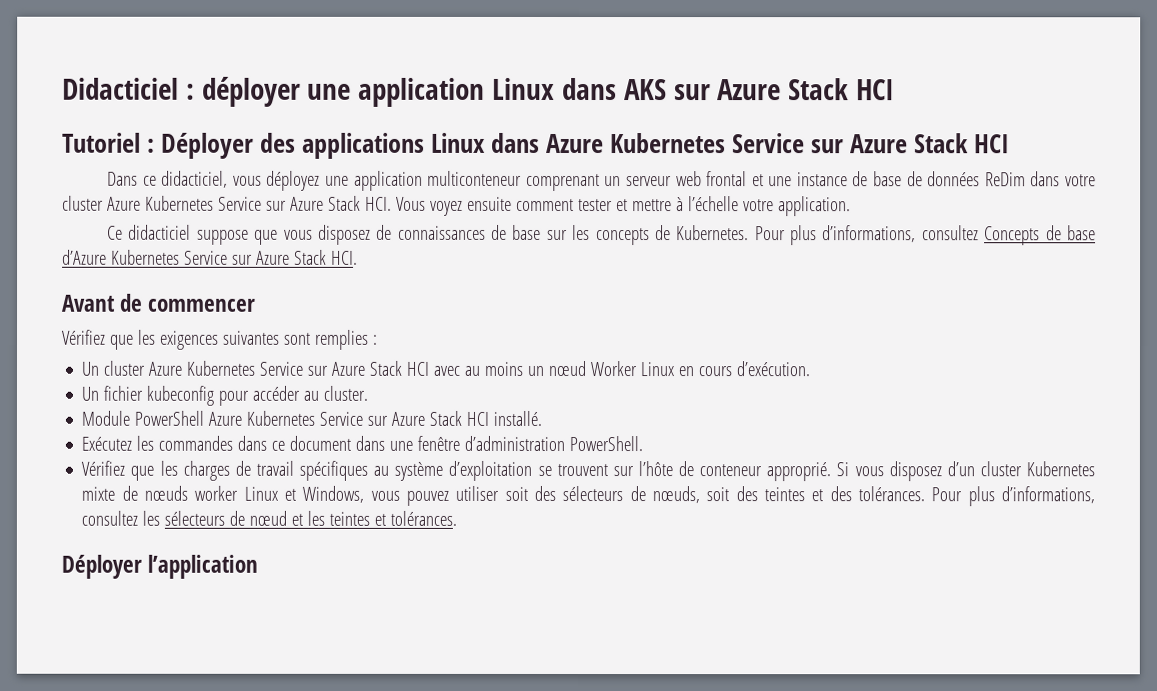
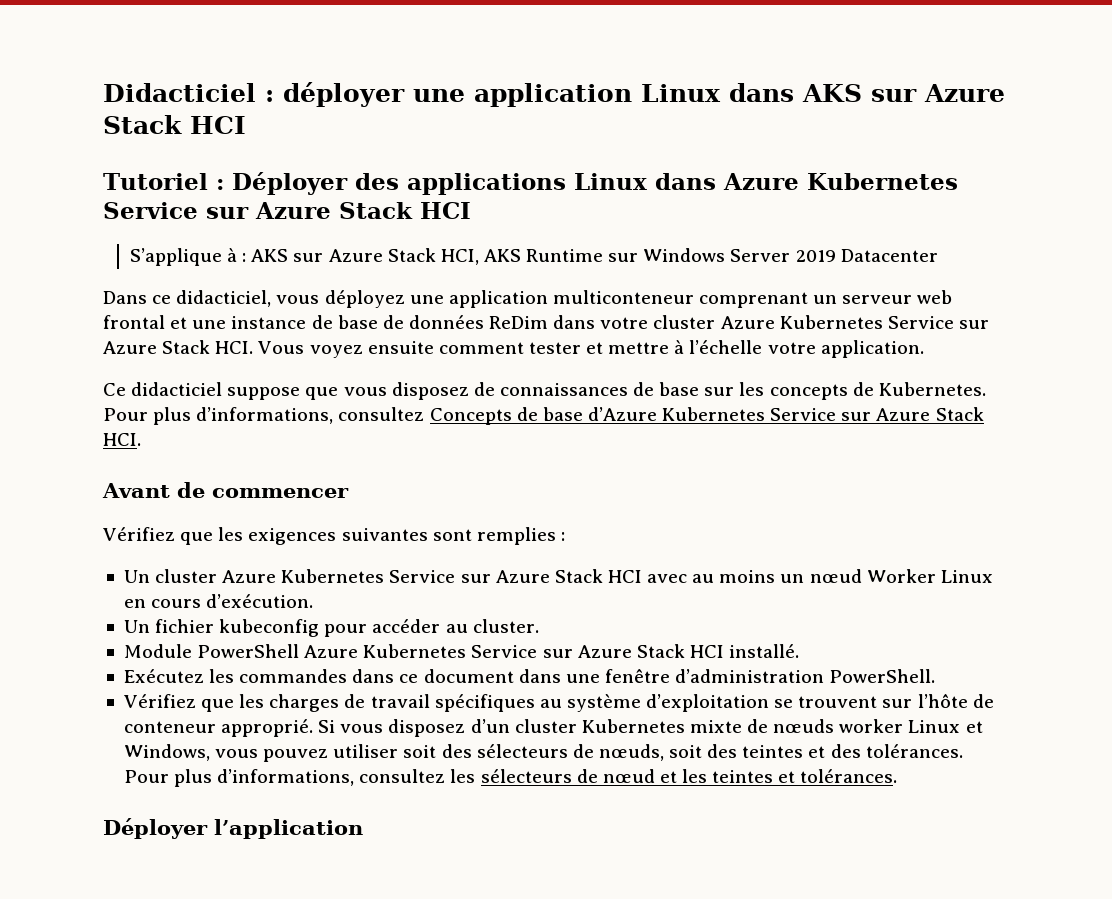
(1011, 144) none -> [129,248,938,266] // S’applique à : AKS sur Azure Stack HCI, AKS Runtime sur Windows Server 2019 Datacenter

